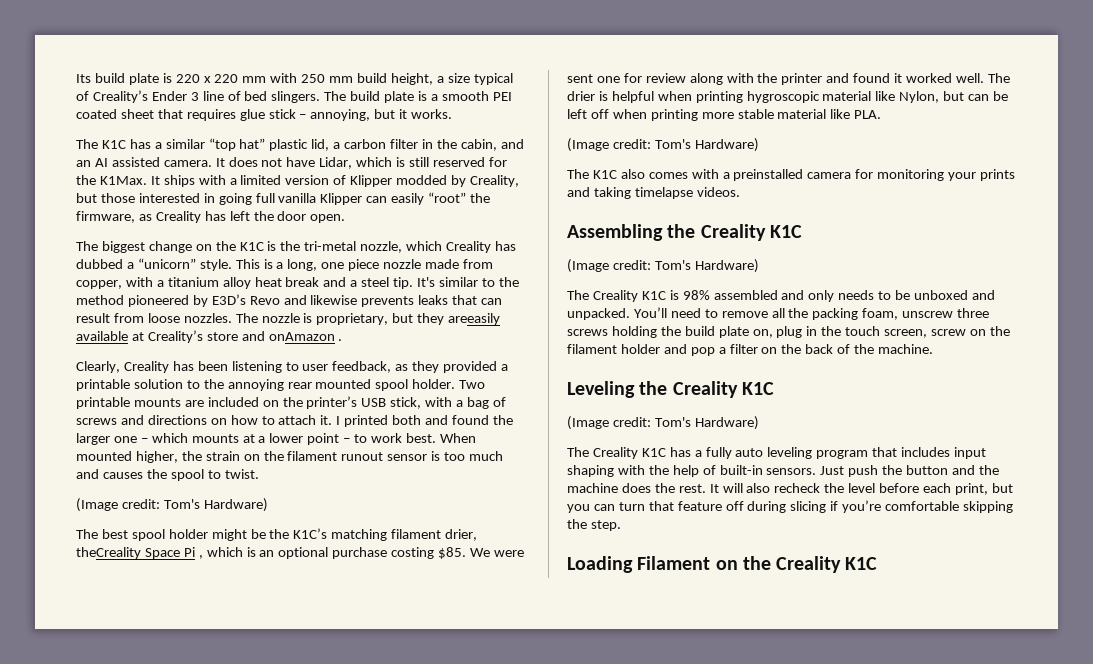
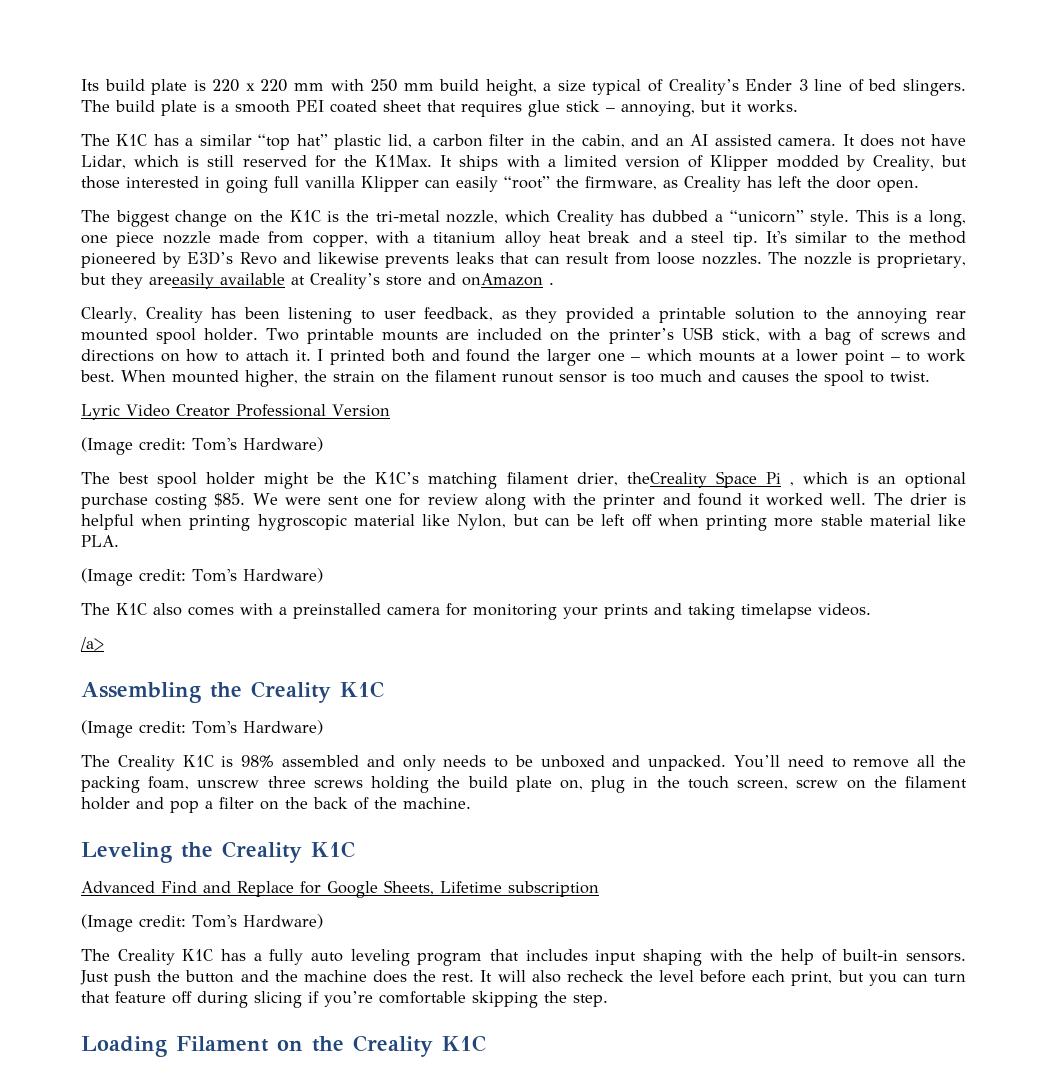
(259, 474) none -> [81,404,390,420] // Lyric Video Creator Professional Version
(740, 192) none -> [80,637,104,651] // /a>
(774, 388) none -> [81,880,599,898] // Advanced Find and Replace for Google Sheets, Lifetime subscription

